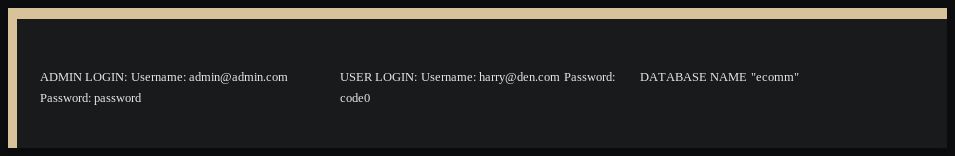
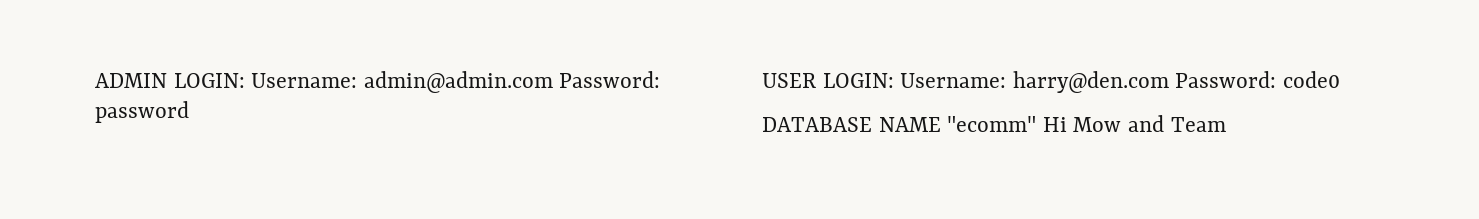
(799, 77) none -> [1042,115,1226,132] Hi Mow and Team

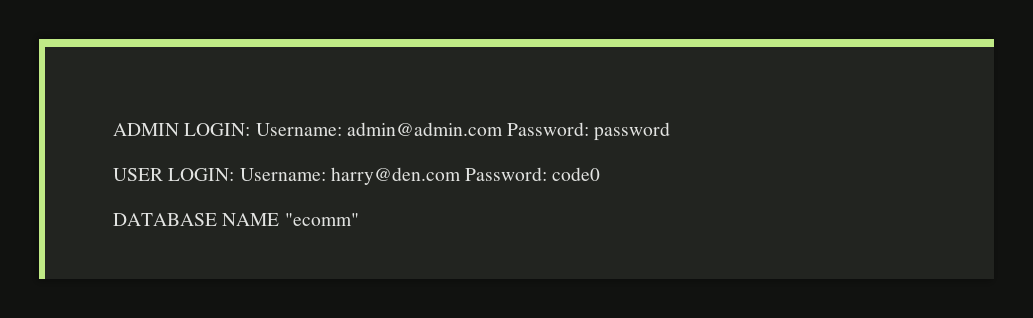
[1042,115,1226,132] Hi Mow and Team -> (359, 219) none

